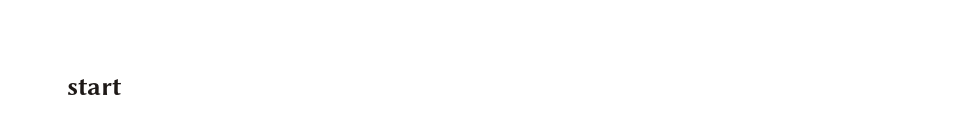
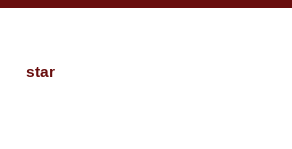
[67,79,122,95] start -> [26,67,55,77] star

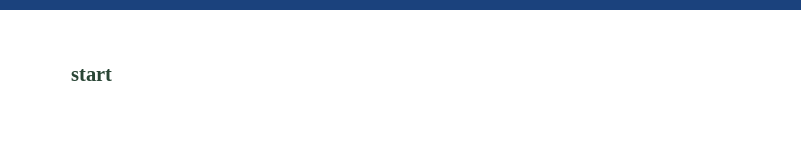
[26,67,55,77] star -> [71,69,112,81] start

